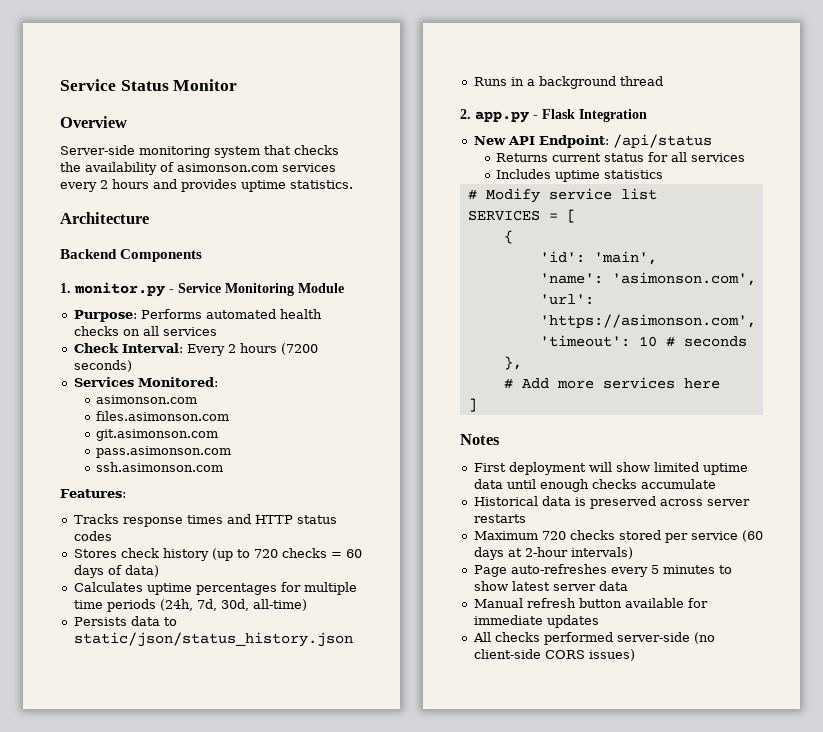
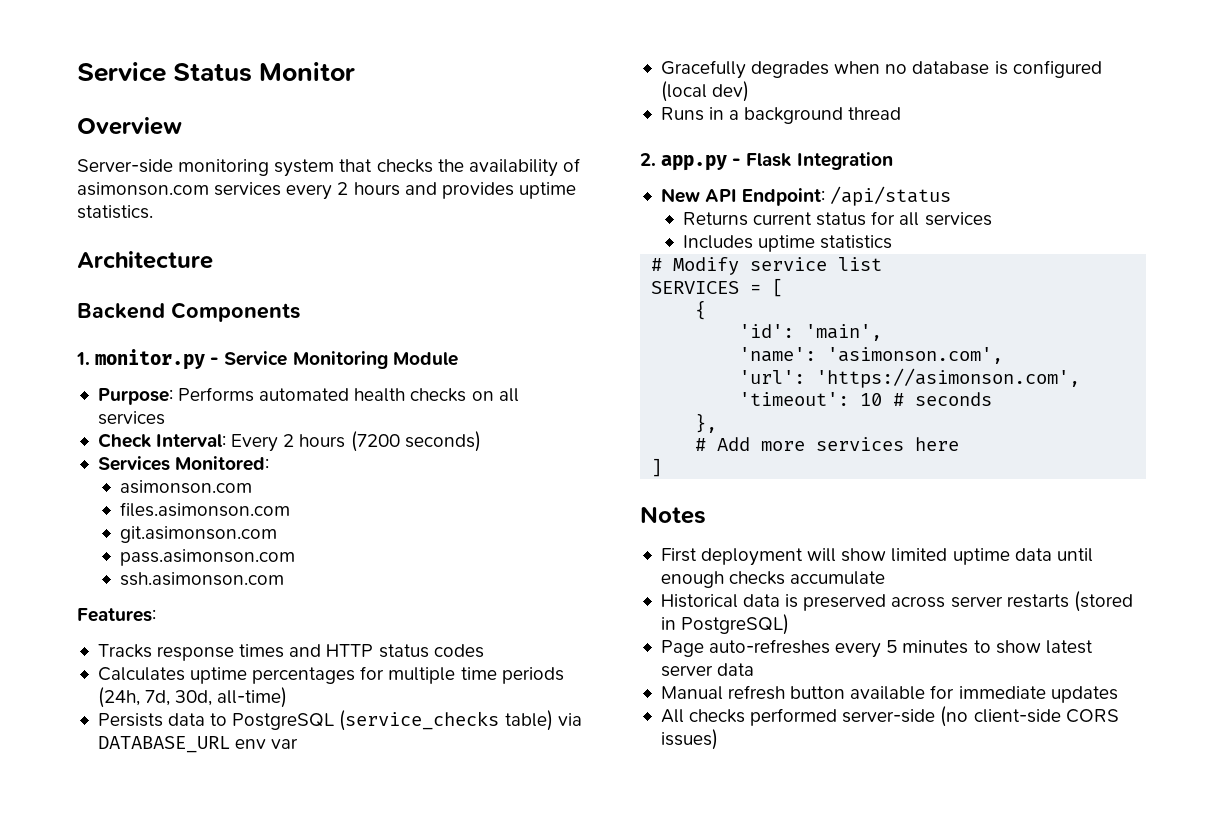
[73,548,362,561] [73,565,159,578] // Stores check history (up to 720 checks = 60 days of data) -> (484, 651) none
[73,632,353,647] static/json/status_history.json -> [232,710,582,731] [97,736,299,753] [660,60,1102,79] [660,81,750,102] PostgreSQL (service_checks table) via DATABASE_URL env var // Gracefully degrades when no database is configured (local dev)
[473,530,763,543] [473,547,633,560] // Maximum 720 checks stored per service (60 days at 2-hour intervals) -> [1073,591,1133,612] [660,614,790,635] (stored in PostgreSQL)

